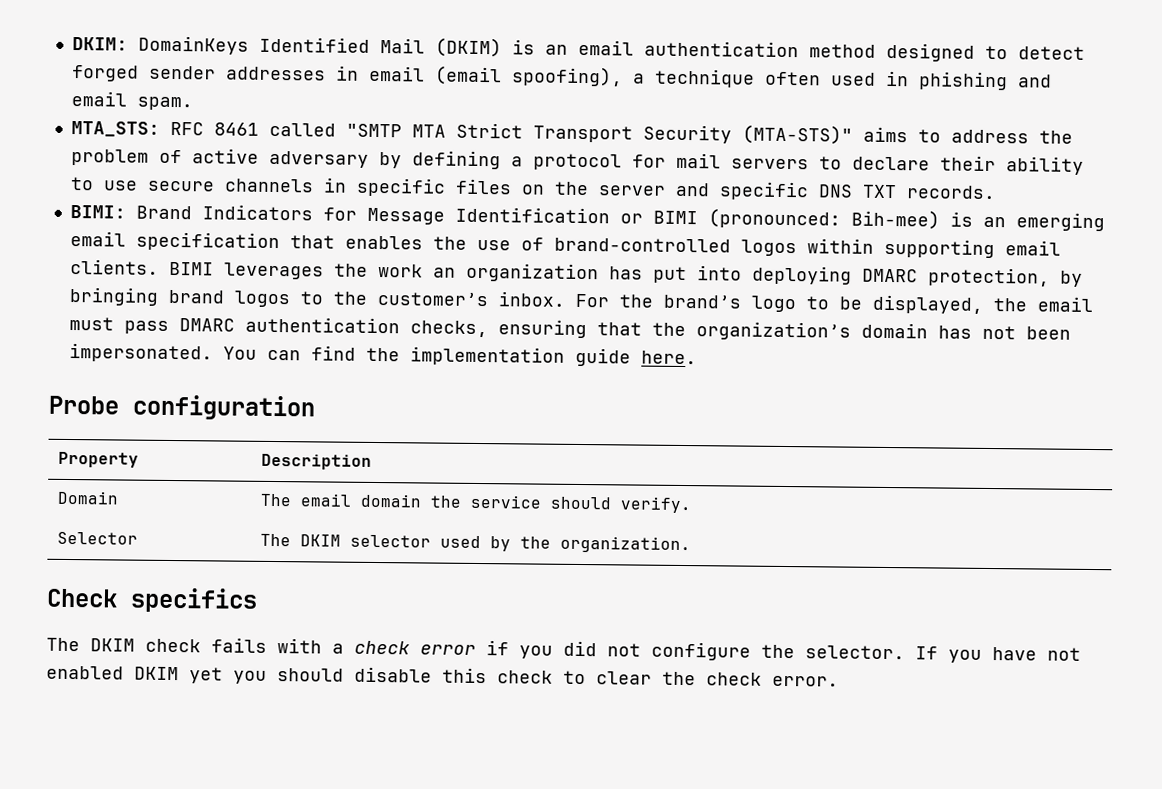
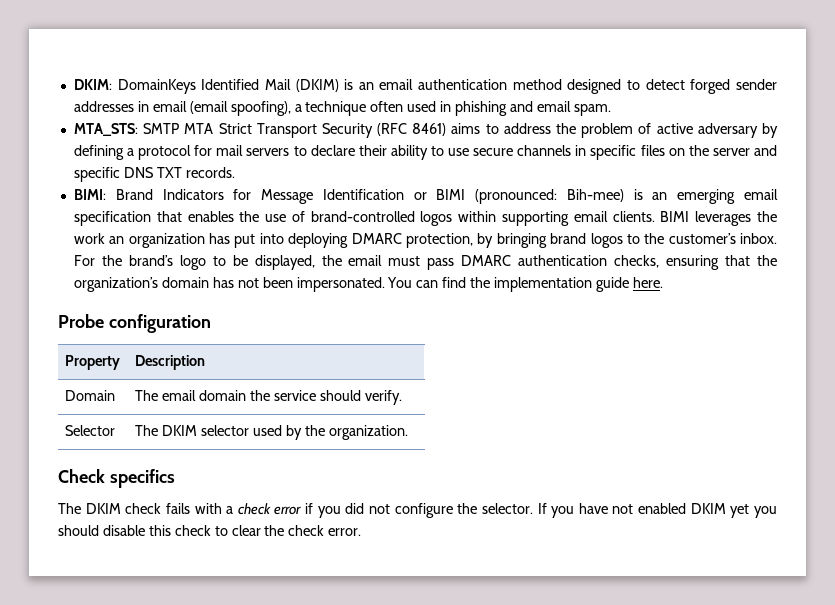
[169,121,402,138] RFC 8461 called "SMTP -> [143,123,180,134] SMTP
[741,124,853,145] (MTA-STS)" -> [377,123,447,136] (RFC 8461)

